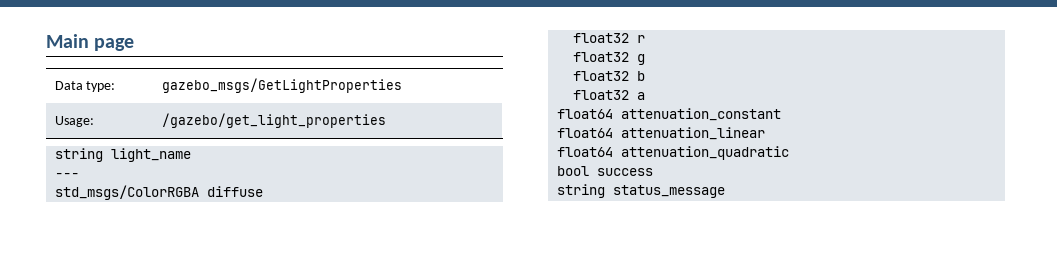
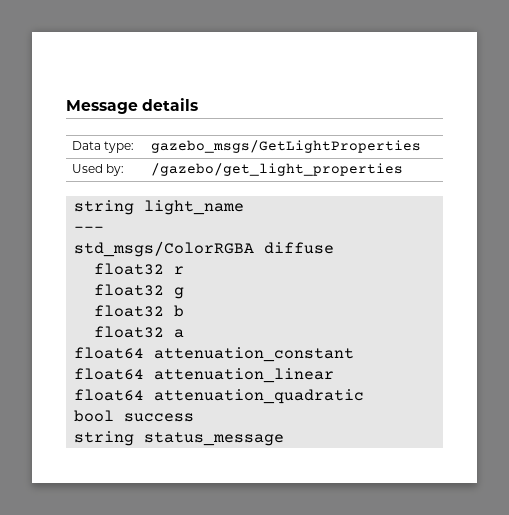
[46,34,135,51] Main page -> [66,98,199,114] Message details
[54,116,94,127] Usage: -> [71,164,124,176] Used by:

